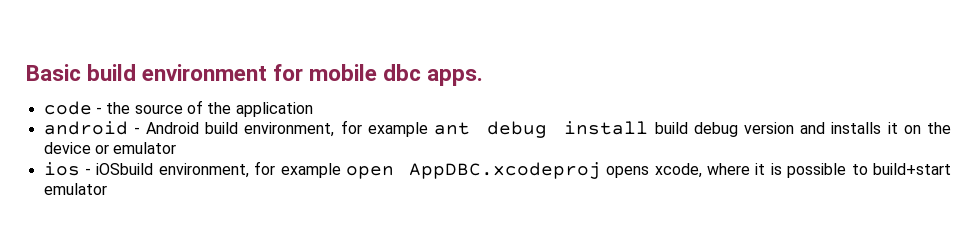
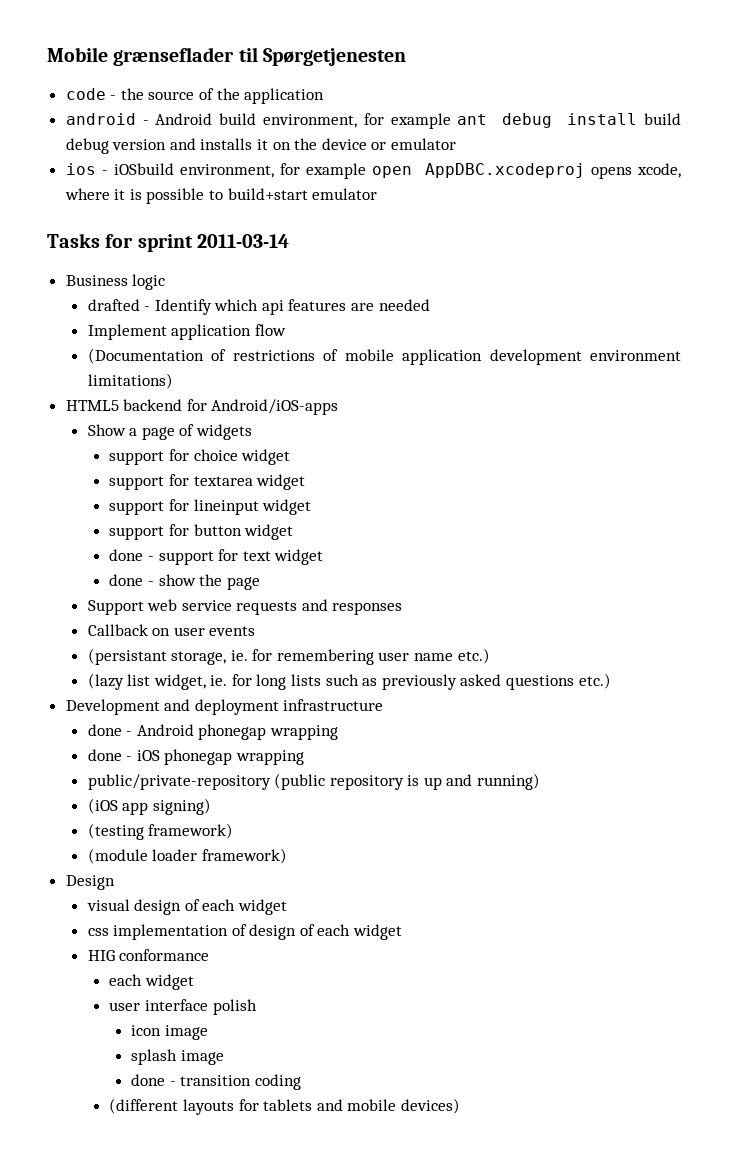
[26,64,484,86] Basic build environment for mobile dbc apps. -> [47,47,406,66] Mobile grænseflader til Spørgetjenesten
(107, 189) none -> [47,233,289,252] [65,274,166,290] [87,299,430,315] [87,324,286,340] [87,348,681,365] [87,373,173,389] [65,399,339,415] [87,424,252,440] [109,449,291,465] [109,474,306,490] [109,499,312,515] [109,524,294,540] [109,549,324,565] [109,574,260,590] [87,599,403,615] [87,624,256,636] [87,648,490,665] [87,673,611,690] [65,699,384,715] [87,724,338,740] [87,749,304,765] [87,773,541,790] [87,798,211,815] [87,823,234,840] [87,848,287,864] [65,875,115,890] [86,899,287,915] [87,924,403,940] [87,949,210,961] [109,974,194,990] [109,999,257,1015] [131,1025,208,1040] [131,1049,224,1065] [131,1074,301,1090] [109,1098,460,1115] // Tasks for sprint 2011-03-14 // Business logic // drafted - Identify which api features are needed // Implement application flow // (Documentation of restrictions of mobile application development environment limitations) // HTML5 backend for Android/iOS-apps // Show a page of widgets // support for choice widget // support for textarea widget // support for lineinput widget // support for button widget // done - support for text widget // done - show the page // Support web service requests and responses // Callback on user events // (persistant storage, ie. for remembering user name etc.) // (lazy list widget, ie. for long lists such as previously asked questions etc.) // Development and deployment infrastructure // done - Android phonegap wrapping // done - iOS phonegap wrapping // public/private-repository (public repository is up and running) // (iOS app signing) // (testing framework) // (module loader framework) // Design // visual design of each widget // css implementation of design of each widget // HIG conformance // each widget // user interface polish // icon image // splash image // done - transition coding // (different layouts for tablets and mobile devices)

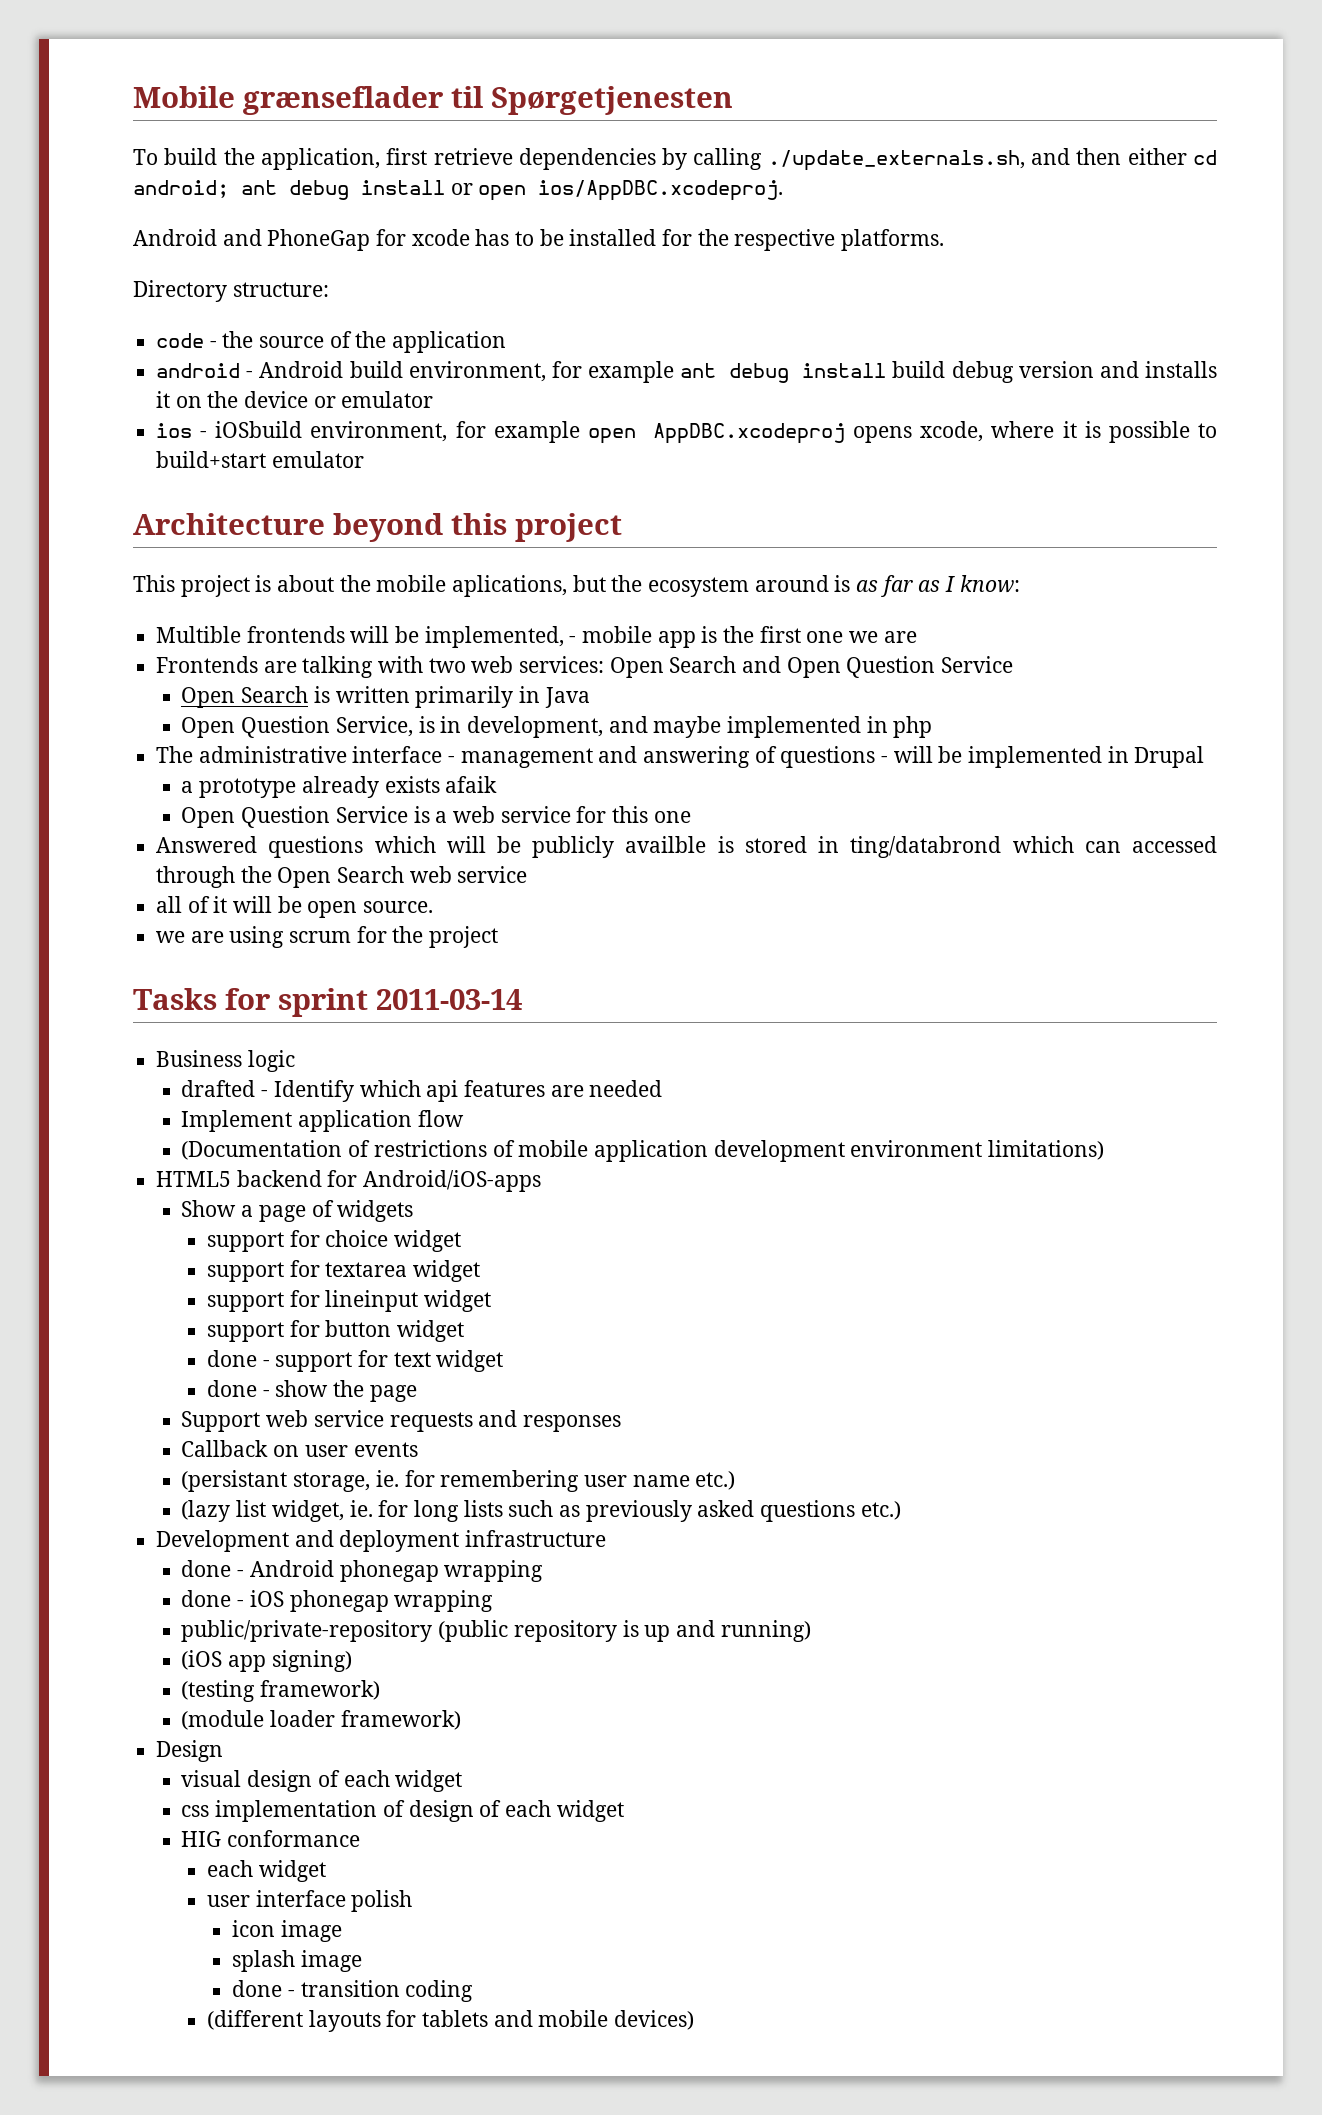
(406, 57) none -> [133,148,1217,171] [133,180,784,201] [133,229,945,251] [133,280,329,302] // To build the application, first retrieve dependencies by calling ./update_externals.sh, and then either cd android; ant debug install or open ios/AppDBC.xcodeproj. // Android and PhoneGap for xcode has to be installed for the respective platforms. // Directory structure:
(378, 194) none -> [133,513,622,542] [133,575,1020,597] [156,626,917,648] [156,656,1014,678] [181,686,590,708] [181,716,933,738] [156,746,1205,768] [181,776,498,798] [181,806,691,828] [156,836,1218,858] [156,866,528,888] [156,896,434,918] [156,926,499,948] // Architecture beyond this project // This project is about the mobile aplications, but the ecosystem around is as far as I know: // Multible frontends will be implemented, - mobile app is the first one we are // Frontends are talking with two web services: Open Search and Open Question Service // Open Search is written primarily in Java // Open Question Service, is in development, and maybe implemented in php // The administrative interface - management and answering of questions - will be implemented in Drupal // a prototype already exists afaik // Open Question Service is a web service for this one // Answered questions which will be publicly availble is stored in ting/databrond which can accessed through the Open Search web service // all of it will be open source. // we are using scrum for the project

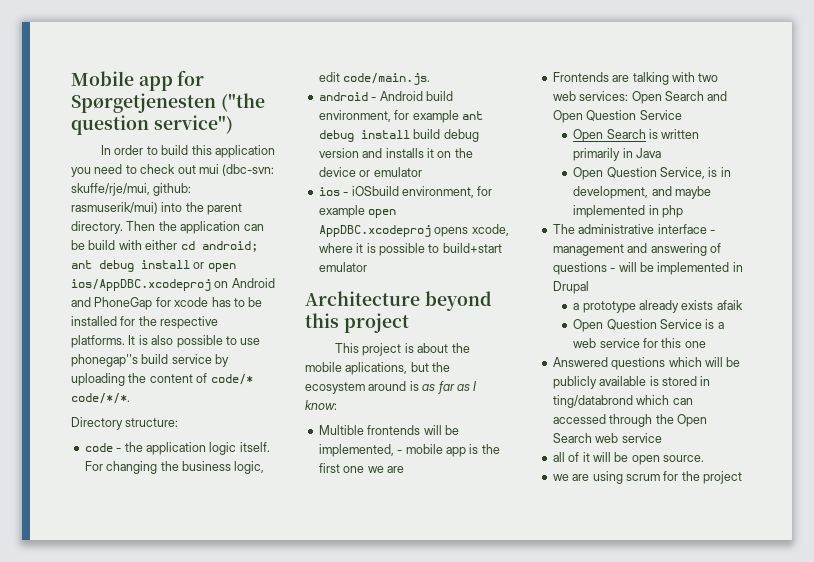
[243,86,483,115] grænseflader til -> [138,70,205,91] app for
[133,148,1122,171] // To build the application, first retrieve dependencies by calling ./update_externals.sh, and then -> [220,93,265,112] [71,115,233,135] [101,145,275,158] [71,164,275,177] [71,183,192,196] [71,202,243,215] [71,221,264,234] [71,240,142,250] ("the question service") // In order to build this application you need to check out mui (dbc-svn: skuffe/rje/mui, github: rasmuserik/mui) into the parent directory. Then the application can be build with
[538,180,784,201] ios/AppDBC.xcodeproj. // -> [71,279,229,291] ios/AppDBC.xcodeproj on
(945, 240) none -> [128,335,261,348] [71,354,230,367] [71,373,253,386] [71,393,130,404] It is also possible to use phonegap''s build service by uploading the content of code/* code/*/*.
[259,331,507,353] source of the application -> [145,442,270,455] [84,461,265,474] [318,72,431,85] application logic itself. For changing the business logic, edit code/main.js.
[625,836,707,853] availble -> [599,376,647,386] available
[133,988,522,1017] [156,1050,295,1072] [181,1080,663,1102] [181,1110,464,1132] [181,1140,1104,1162] [156,1170,542,1192] [181,1200,414,1222] [206,1230,461,1252] [206,1260,480,1282] [206,1290,491,1312] [206,1320,464,1342] [206,1350,504,1372] [206,1380,417,1402] [181,1410,621,1432] [181,1440,418,1457] [181,1470,736,1492] [181,1500,901,1522] [156,1530,607,1552] [181,1560,544,1582] [181,1590,494,1612] [181,1620,811,1642] [181,1650,352,1672] [181,1680,381,1702] [181,1710,461,1730] [156,1740,224,1762] [181,1770,463,1792] [181,1800,624,1822] [181,1830,361,1847] [206,1860,326,1882] [206,1890,413,1912] [232,1920,342,1942] [232,1950,362,1972] [232,1980,474,2002] [206,2010,694,2032] // Tasks for sprint 2011-03-14 // Business logic // drafted - Identify which api features are needed // Implement application flow // (Documentation of restrictions of mobile application development environment limitations) // HTML5 backend for Android/iOS-apps // Show a page of widgets // support for choice widget // support for textarea widget // support for lineinput widget // support for button widget // done - support for text widget // done - show the page // Support web service requests and responses // Callback on user events // (persistant storage, ie. for remembering user name etc.) // (lazy list widget, ie. for long lists such as previously asked questions etc.) // Development and deployment infrastructure // done - Android phonegap wrapping // done - iOS phonegap wrapping // public/private-repository (public repository is up and running) // (iOS app signing) // (testing framework) // (module loader framework) // Design // visual design of each widget // css implementation of design of each widget // HIG conformance // each widget // user interface polish // icon image // splash image // done - transition coding // (different layouts for tablets and mobile devices) -> (742, 477) none

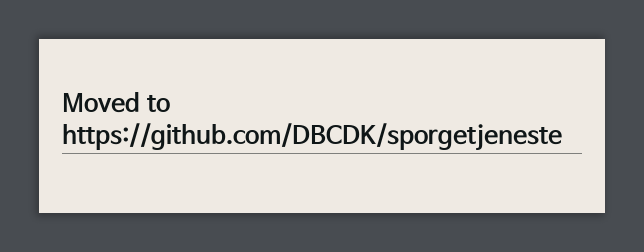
[71,70,205,91] [71,93,265,113] [71,115,233,135] [101,145,275,158] [71,164,275,177] [71,183,192,196] [71,202,243,215] [71,221,264,234] [71,240,258,252] [71,260,236,272] [71,278,275,291] [71,297,263,310] [71,316,219,329] [71,335,261,348] [71,354,230,367] [71,373,253,386] [71,393,130,404] [71,417,179,430] [84,442,270,455] [84,461,265,474] [318,72,431,85] [318,91,453,101] [318,110,483,123] [318,129,479,142] [318,148,473,158] [318,167,422,177] [318,186,493,198] [318,205,397,218] [318,224,509,237] [318,243,502,256] [318,262,367,272] [305,291,492,311] [305,313,409,333] [335,343,470,356] [305,362,451,375] [305,381,477,394] [305,400,337,410] [318,425,459,435] [318,444,500,457] [318,463,404,473] [552,72,719,85] [552,91,728,104] [552,110,682,123] [573,129,700,142] [573,148,662,161] [573,167,731,180] [573,186,712,199] [573,205,684,218] [552,224,715,234] [552,243,721,256] [552,262,743,275] [552,281,589,294] [573,300,743,313] [573,319,724,332] [573,338,706,348] [552,357,741,370] [552,376,711,389] [552,395,693,408] [552,414,707,427] [552,433,662,443] [552,452,704,465] [552,471,742,484] Mobile app for Spørgetjenesten ("the question service") // In order to build this application you need to check out mui (dbc-svn: skuffe/rje/mui, github: rasmuserik/mui) into the parent directory. Then the application can be build with either cd android; ant debug install or open ios/AppDBC.xcodeproj on Android and PhoneGap for xcode has to be installed for the respective platforms. It is also possible to use phonegap''s build service by uploading the content of code/* code/*/*. // Directory structure: // code - the application logic itself. For changing the business logic, edit code/main.js. // android - Android build environment, for example ant debug install build debug version and installs it on the device or emulator // ios - iOSbuild environment, for example open AppDBC.xcodeproj opens xcode, where it is possible to build+start emulator // Architecture beyond this project // This project is about the mobile aplications, but the ecosystem around is as far as I know: // Multible frontends will be implemented, - mobile app is the first one we are // Frontends are talking with two web services: Open Search and Open Question Service // Open Search is written primarily in Java // Open Question Service, is in development, and maybe implemented in php // The administrative interface - management and answering of questions - will be implemented in Drupal // a prototype already exists afaik // Open Question Service is a web service for this one // Answered questions which will be publicly available is stored in ting/databrond which can accessed through the Open Search web service // all of it will be open source. // we are using scrum for the project -> [62,92,170,113] [62,123,562,151] Moved to https://github.com/DBCDK/sporgetjeneste

